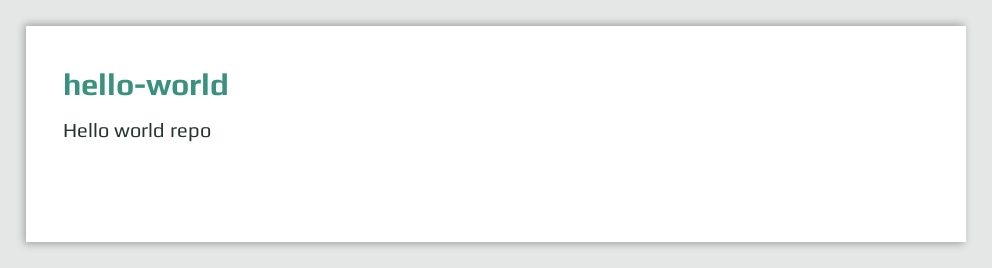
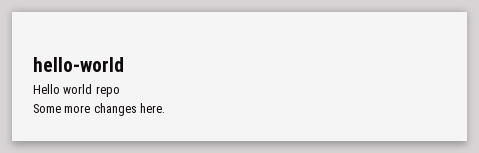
(211, 134) none -> [33,103,166,116] // Some more changes here.

